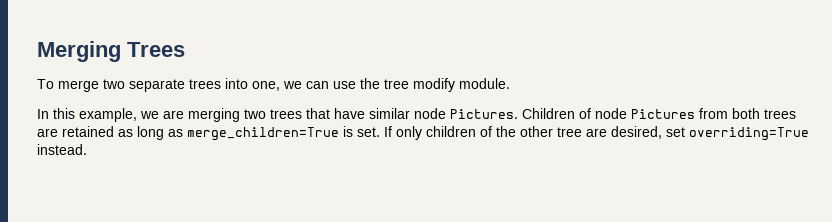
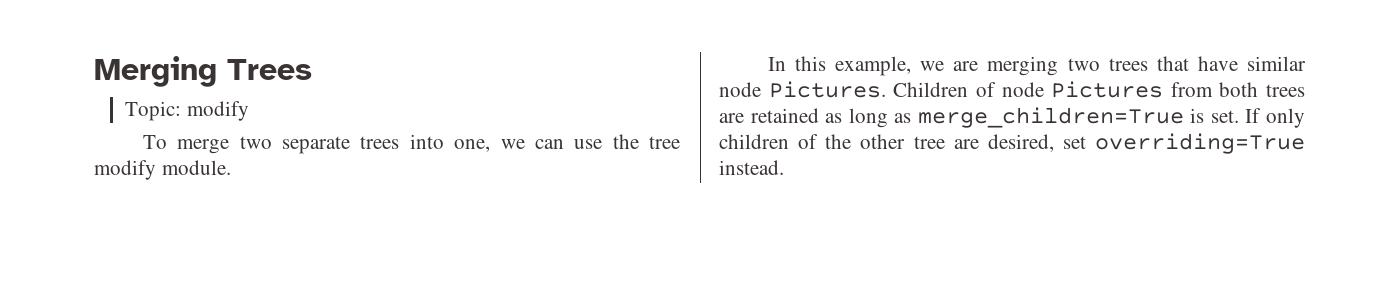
(185, 49) none -> [124,101,249,121] // Topic: modify

